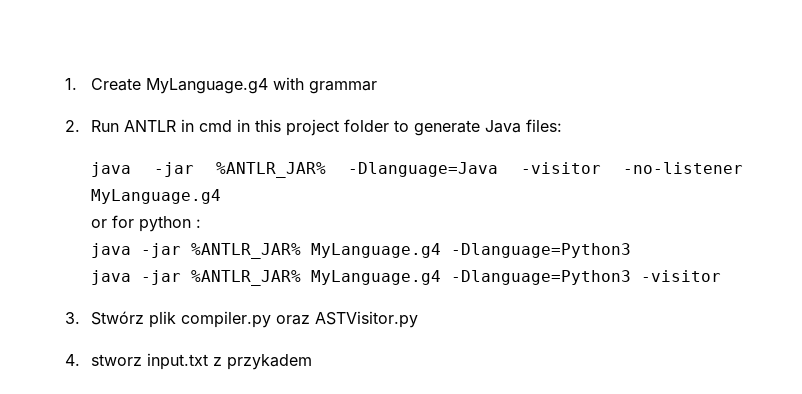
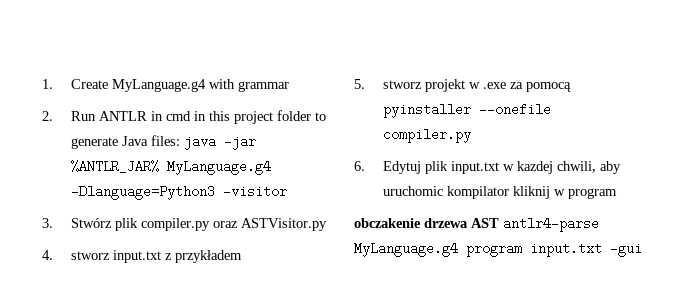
[91,162,743,178] [91,189,222,204] [91,215,202,232] [91,243,632,259] // java -jar %ANTLR_JAR% -Dlanguage=Java -visitor -no-listener MyLanguage.g4 // or for python : // java -jar %ANTLR_JAR% MyLanguage.g4 -Dlanguage=Python3 // -> (180, 140) none
[227,354,313,370] przykadem -> [174,250,242,263] [354,79,571,92] [382,103,551,118] [382,128,471,143] [354,161,621,174] [382,186,617,199] [354,217,599,232] [354,242,642,257] przykładem // 5. stworz projekt w .exe za pomocą pyinstaller --onefile compiler.py // 6. Edytuj plik input.txt w kazdej chwili, aby uruchomic kompilator kliknij w program // obczakenie drzewa AST antlr4-parse MyLanguage.g4 program input.txt -gui

